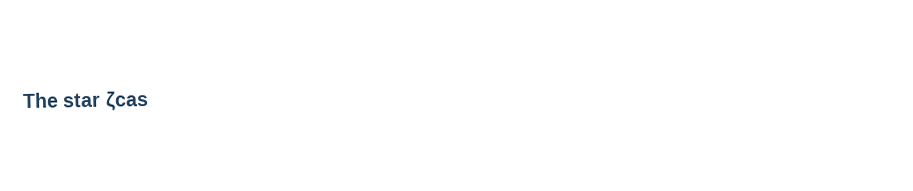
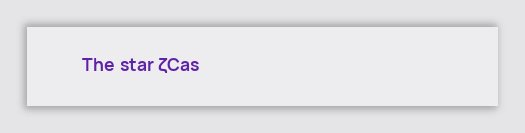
[104,91,149,111] ζcas -> [158,58,200,73] ζCas

